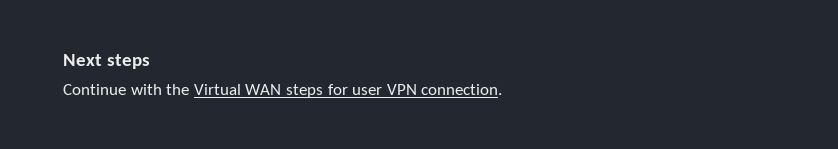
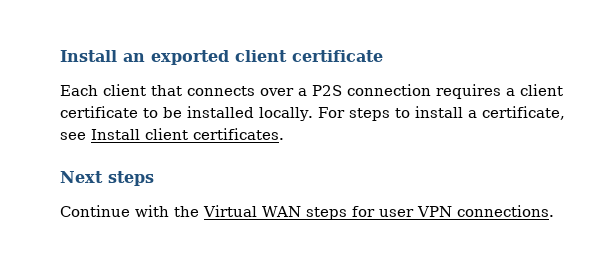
(63, 60) none -> [60,50,383,65] [60,84,563,99] [60,106,565,121] [60,128,284,140] Install an exported client certificate // Each client that connects over a P2S connection requires a client certificate to be installed locally. For steps to install a certificate, see Install client certificates. //
[421,84,503,95] connection. -> [457,205,554,217] connections.

